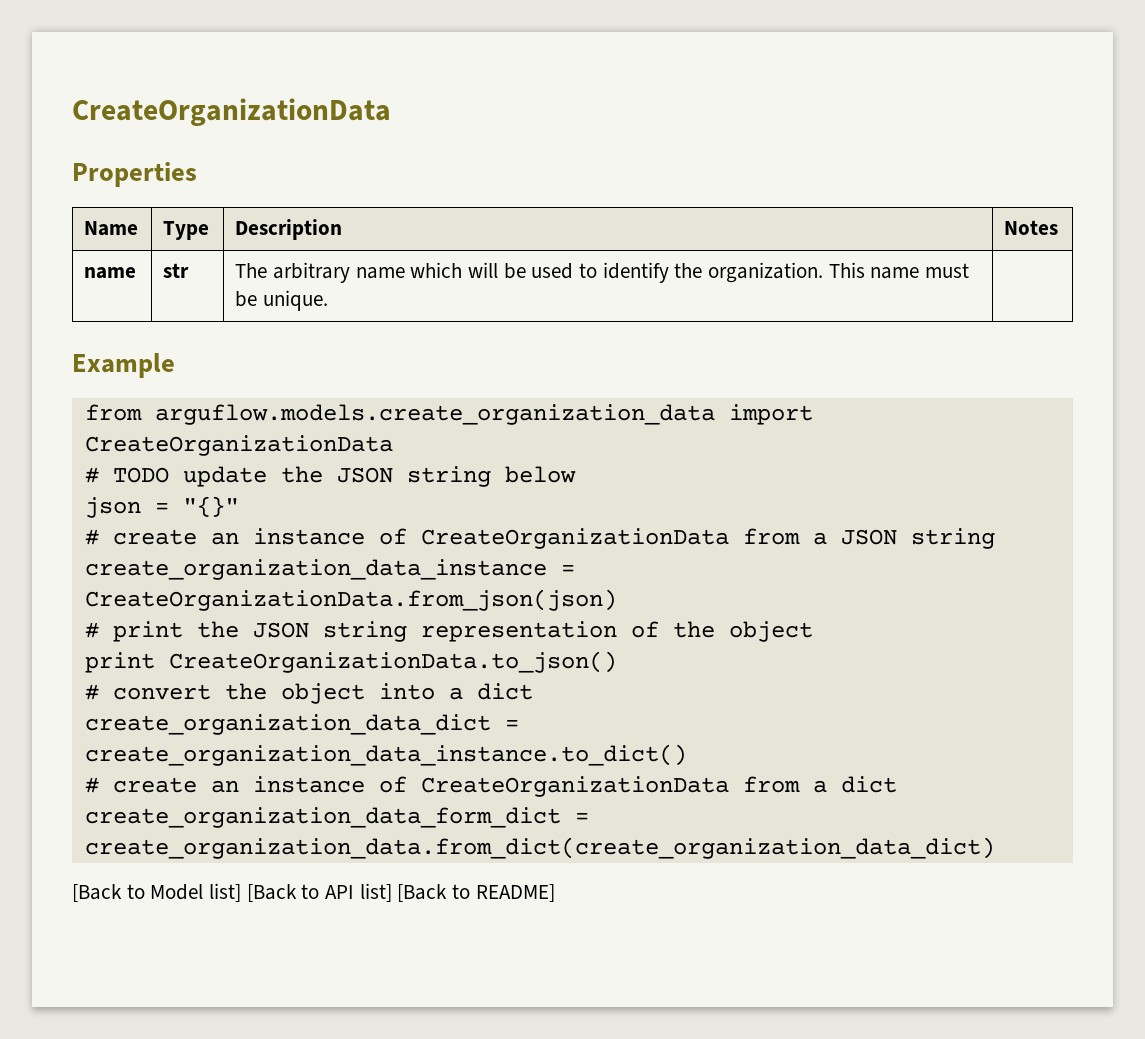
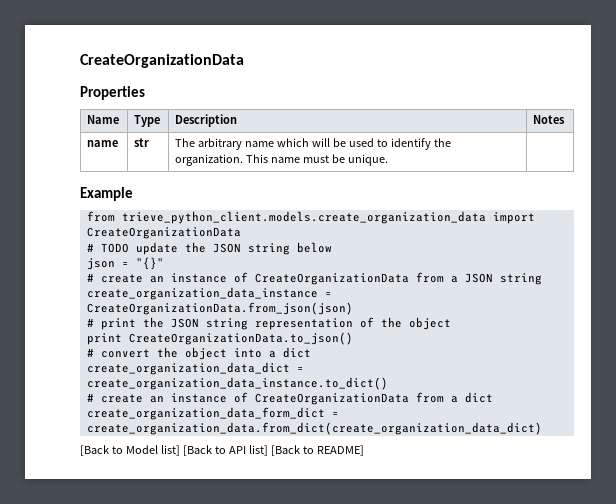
[154,404,715,425] arguflow.models.create_organization_data -> [121,211,486,224] trieve_python_client.models.create_organization_data

